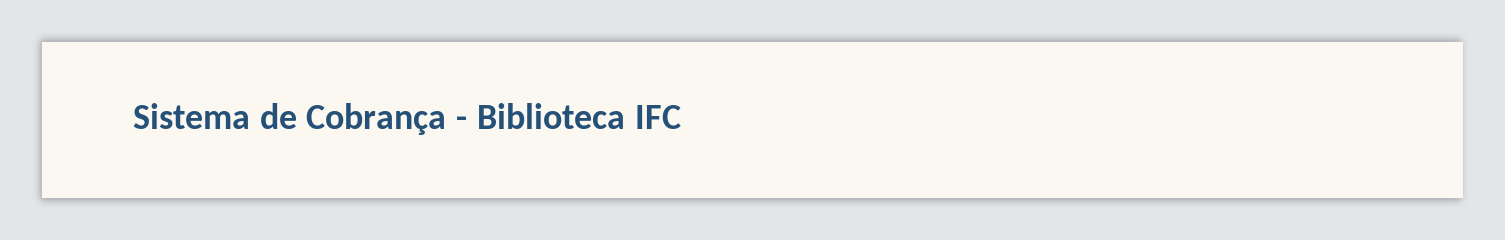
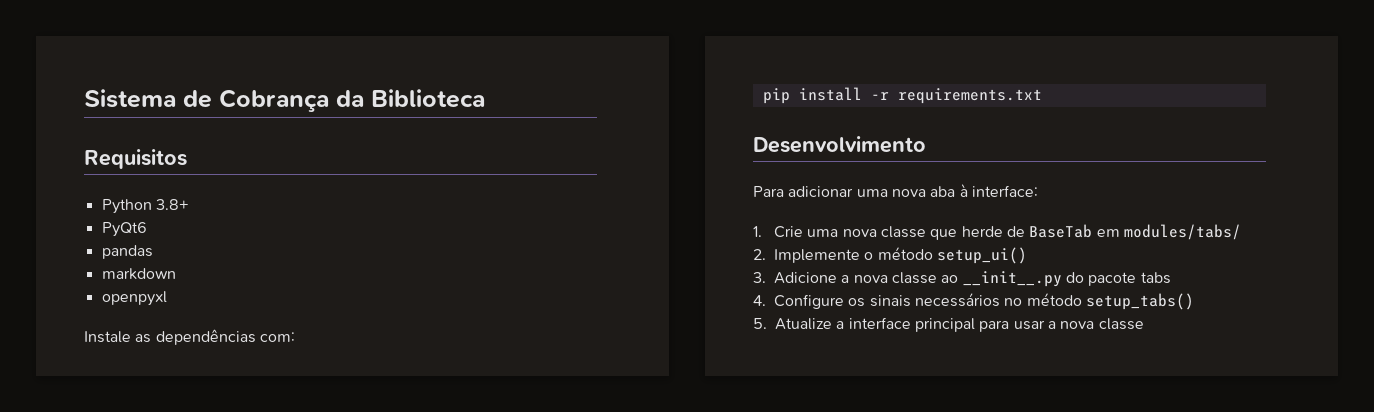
[456,116,468,129] - -> [336,90,364,107] da
[634,105,681,129] IFC -> [84,149,187,169] [101,199,189,214] [101,222,147,237] [101,245,153,259] [101,268,176,280] [101,291,167,306] [84,329,295,345] [762,87,1042,104] [753,136,926,153] [753,184,1038,197] [753,224,1241,240] [753,247,1027,264] [753,271,1171,287] [753,293,1194,310] [753,317,1144,332] // Requisitos // Python 3.8+ // PyQt6 // pandas // markdown // openpyxl // Instale as dependências com: // pip install -r requirements.txt // Desenvolvimento // Para adicionar uma nova aba à interface: // 1. Crie uma nova classe que herde de BaseTab em modules/tabs/ // 2. Implemente o método setup_ui() // 3. Adicione a nova classe ao __init__.py do pacote tabs // 4. Configure os sinais necessários no método setup_tabs() // 5. Atualize a interface principal para usar a nova classe

